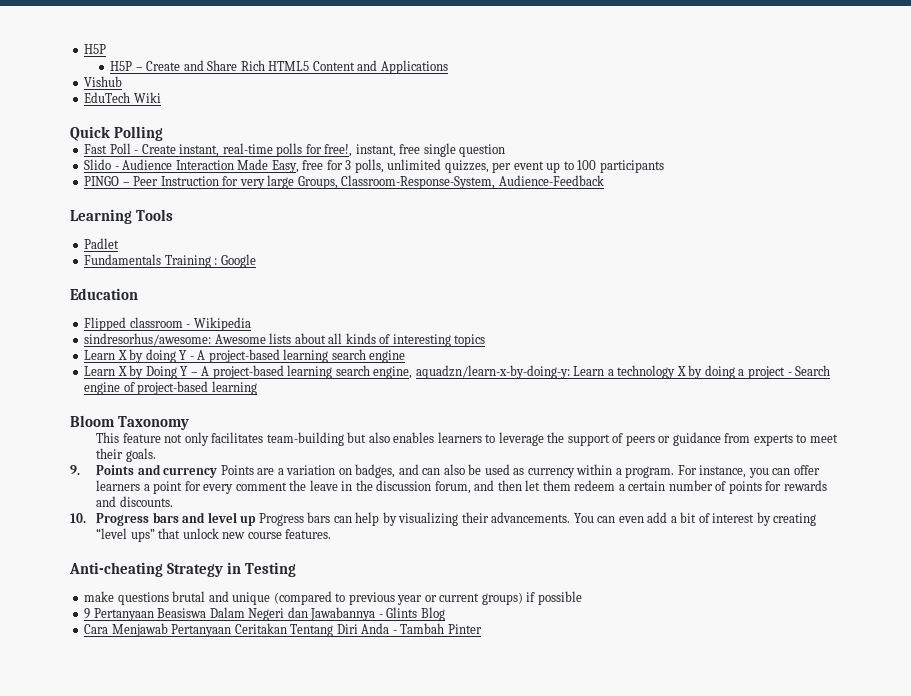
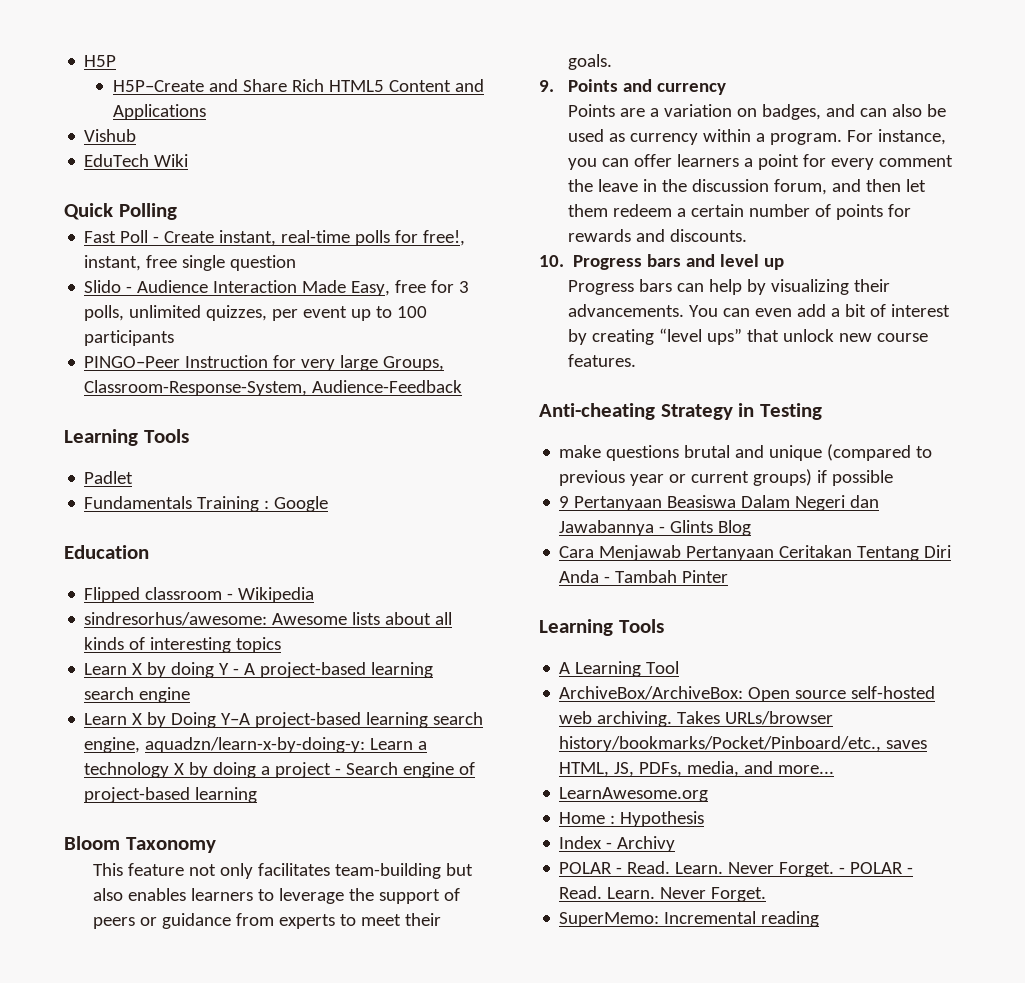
[110,61,181,71] H5P – Create -> [113,80,205,92] H5P–Create
[84,176,159,186] PINGO – Peer -> [84,356,181,368] PINGO–Peer
[180,366,210,376] Y – A -> [221,713,251,725] Y–A
(218, 472) none -> (726, 89) //
(257, 520) none -> (785, 264) //
(482, 629) none -> [539,619,664,636] [559,661,680,677] [559,686,936,702] [559,711,834,727] [559,736,928,752] [559,761,835,777] [559,787,709,802] [559,811,705,827] [559,836,676,852] [559,861,914,877] [559,886,767,902] [559,911,820,927] // Learning Tools // A Learning Tool // ArchiveBox/ArchiveBox: Open source self-hosted web archiving. Takes URLs/browser history/bookmarks/Pocket/Pinboard/etc., saves HTML, JS, PDFs, media, and more... // LearnAwesome.org // Home : Hypothesis // Index - Archivy // POLAR - Read. Learn. Never Forget. - POLAR - Read. Learn. Never Forget. // SuperMemo: Incremental reading

